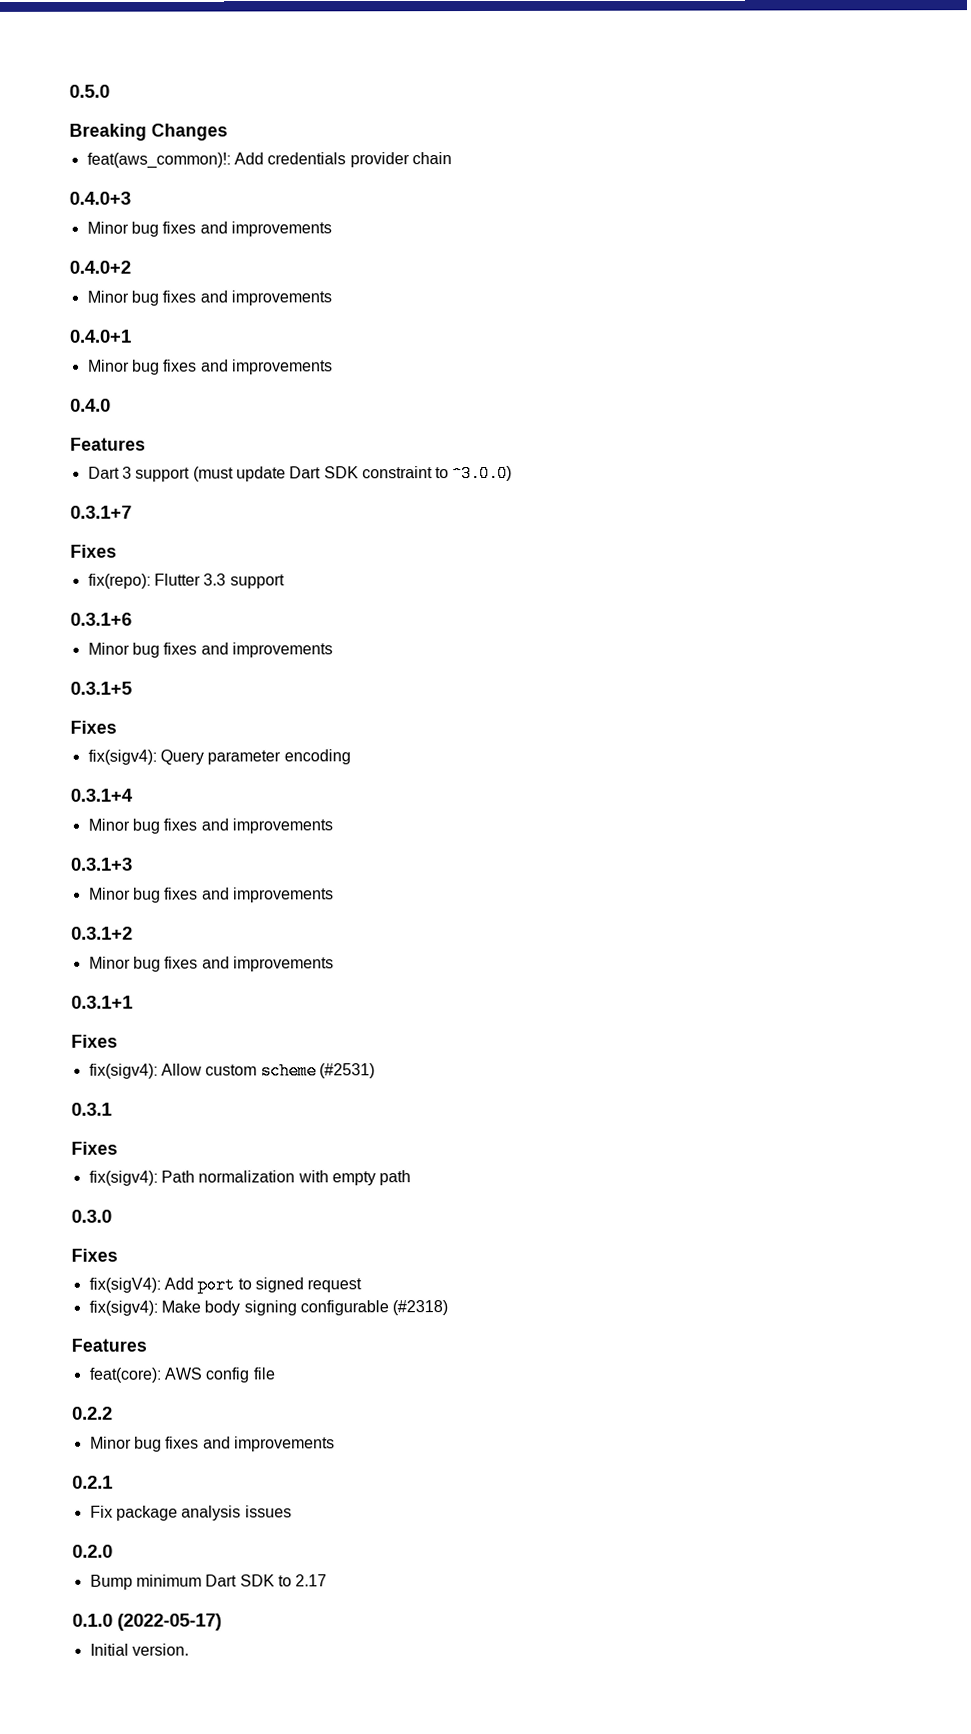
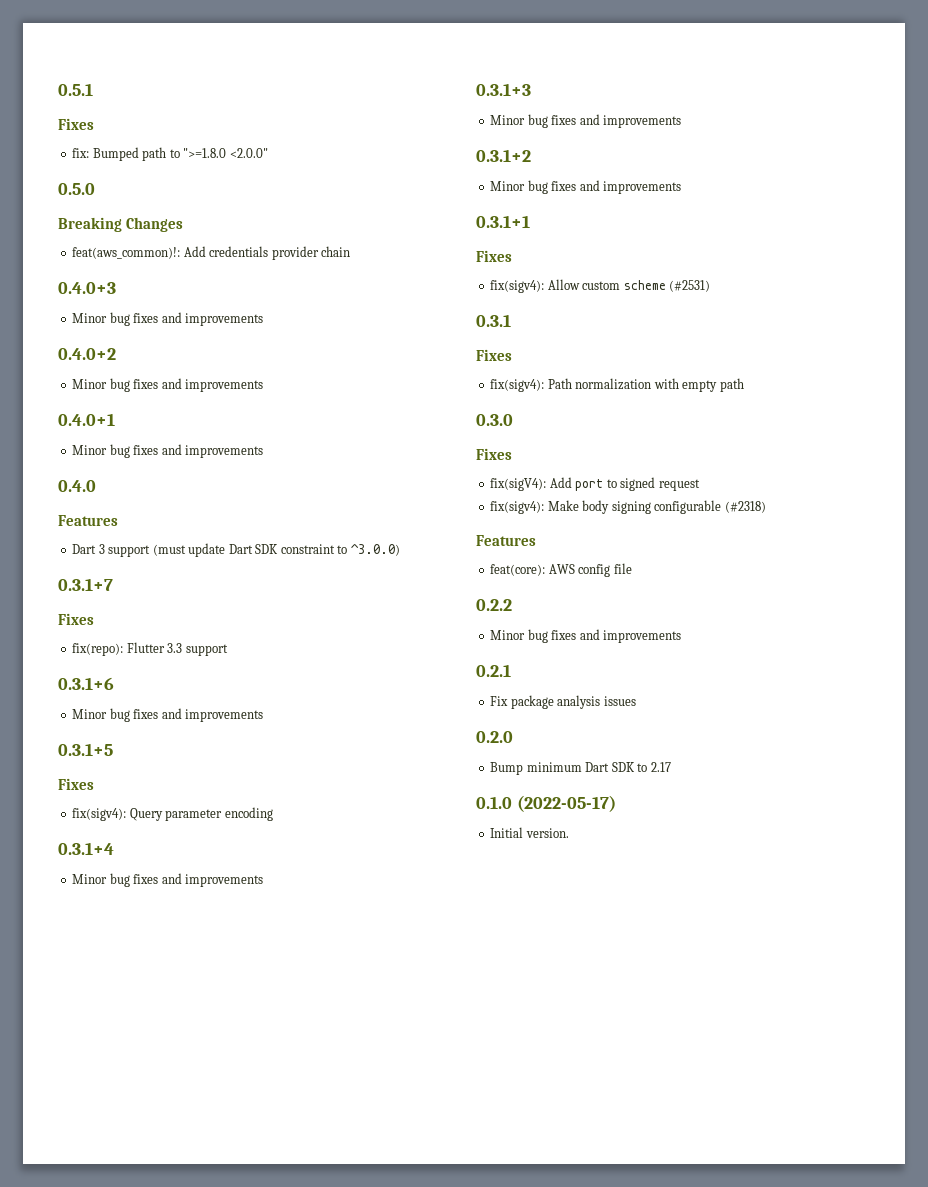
(69, 91) none -> [58,83,93,96] [58,118,94,130] [72,147,268,161] 0.5.1 // Fixes // fix: Bumped path to ">=1.8.0 <2.0.0" //

